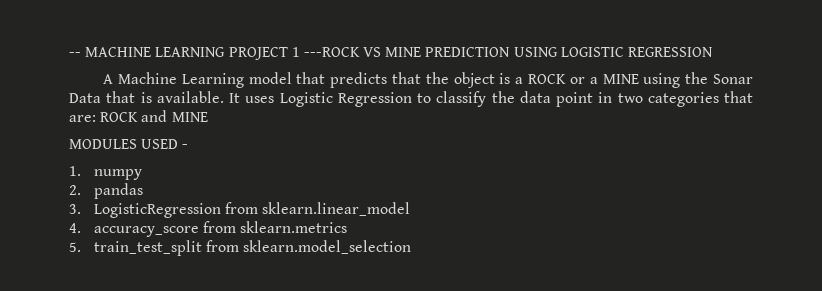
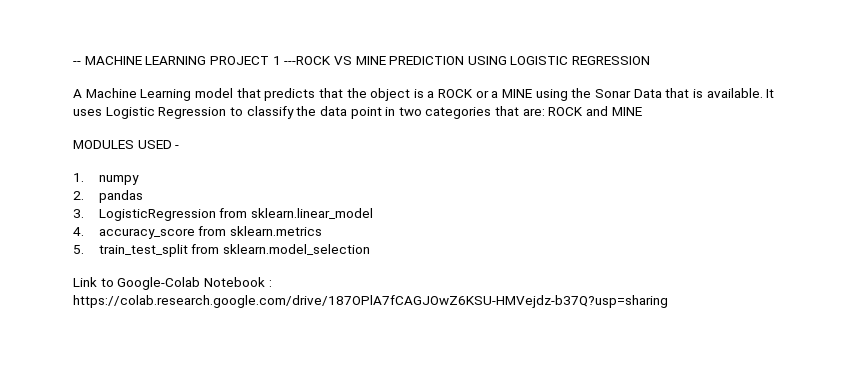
(412, 247) none -> [73,277,272,290] [73,295,668,308] // Link to Google-Colab Notebook : https://colab.research.google.com/drive/187OPlA7fCAGJOwZ6KSU-HMVejdz-b37Q?usp=sharing

